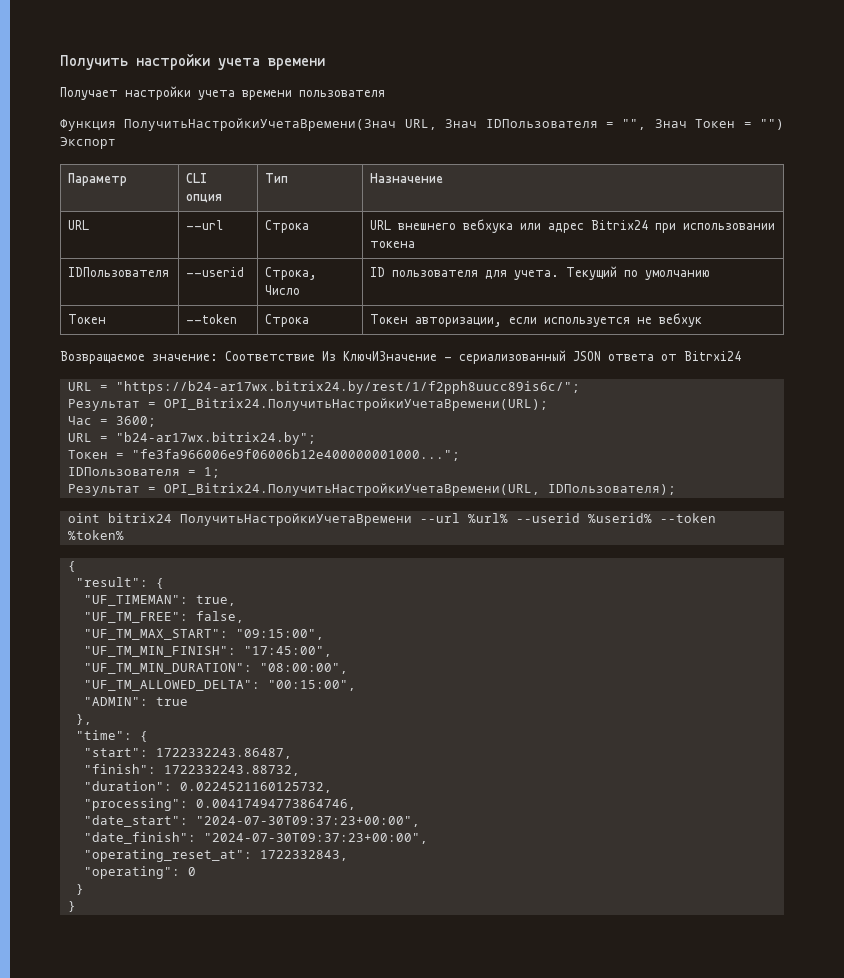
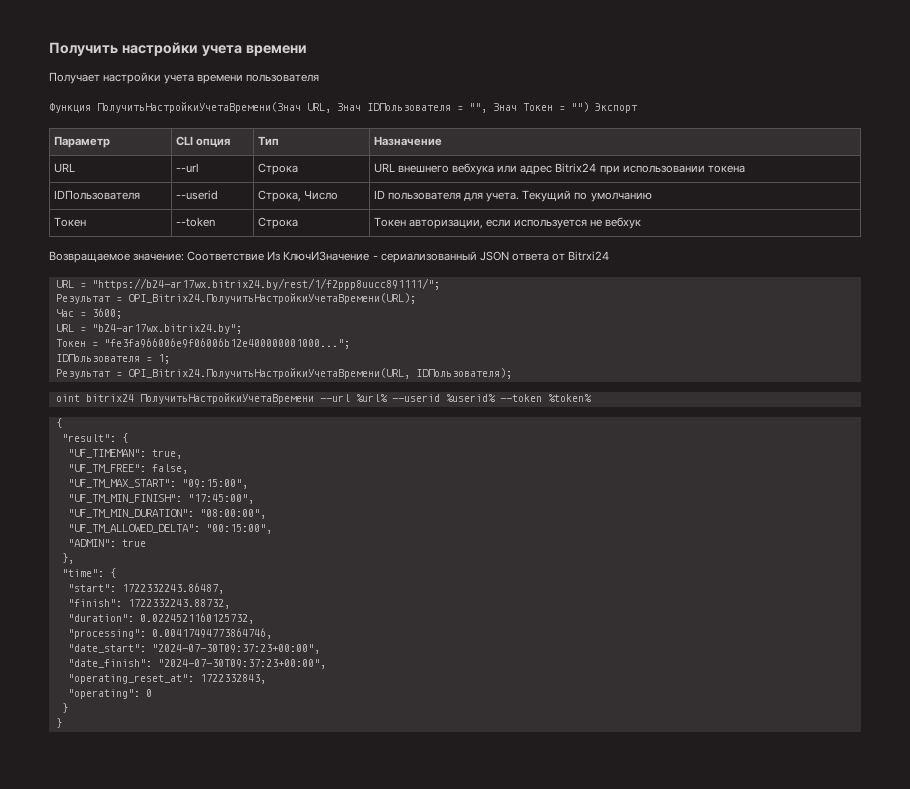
[115,381,580,394] "https://b24-ar17wx.bitrix24.by/rest/1/f2pph8uucc89is6c/"; -> [91,278,440,290] "https://b24-ar17wx.bitrix24.by/rest/1/f2ppp8uucc891111/";

